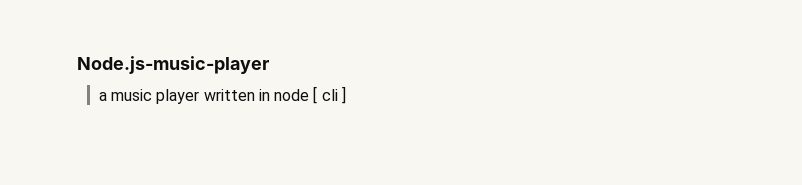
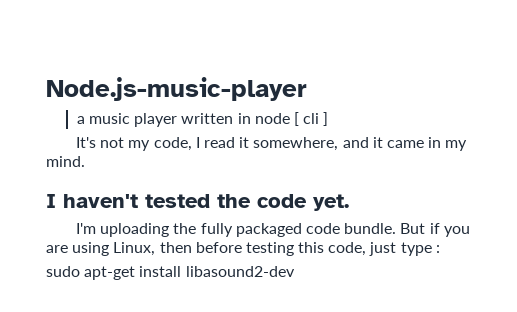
(347, 95) none -> [76,137,468,151] [46,156,85,167] [46,194,349,211] [76,223,470,237] [46,242,440,256] [46,266,295,280] // It's not my code, I read it somewhere, and it came in my mind. // I haven't tested the code yet. // I'm uploading the fully packaged code bundle. But if you are using Linux, then before testing this code, just type : // sudo apt-get install libasound2-dev

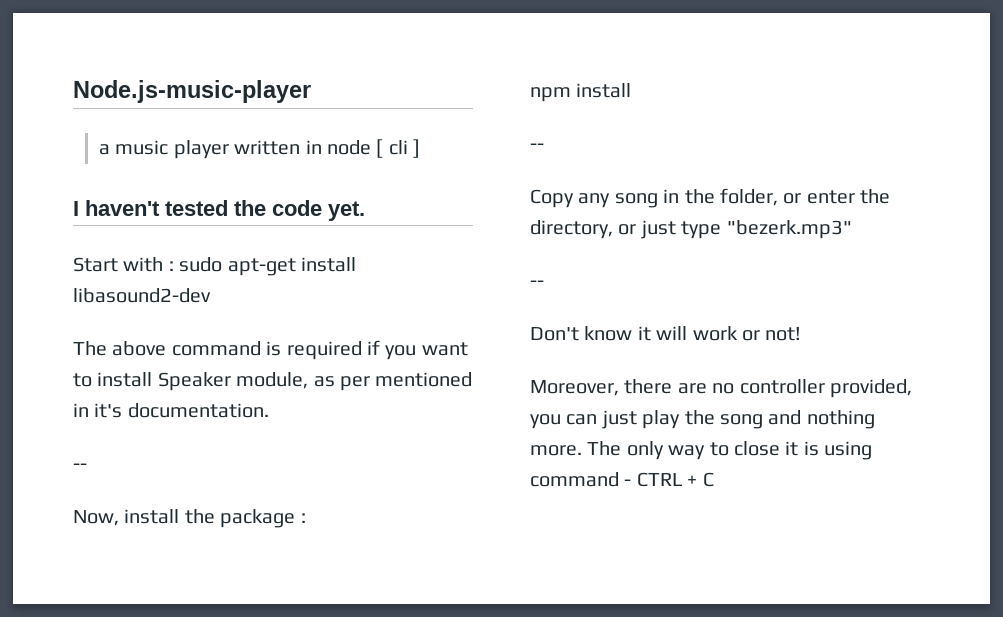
[76,137,468,151] [46,156,85,167] // It's not my code, I read it somewhere, and it came in my mind. -> (421, 148) none
[76,223,470,237] [46,242,440,256] I'm uploading the fully packaged code bundle. But if you are using Linux, then before testing this code, just type : // -> [73,257,174,272] Start with :
(295, 271) none -> [73,340,468,360] [73,372,473,391] [73,403,269,418] [73,463,87,470] [73,509,306,528] [530,83,632,102] [530,143,544,150] [530,188,891,208] [530,220,852,239] [530,280,544,287] [530,326,802,341] [530,379,912,398] [530,410,875,429] [530,441,873,460] [530,472,714,487] // The above command is required if you want to install Speaker module, as per mentioned in it's documentation. // -- // Now, install the package : // npm install // -- // Copy any song in the folder, or enter the directory, or just type "bezerk.mp3" // -- // Don't know it will work or not! // Moreover, there are no controller provided, you can just play the song and nothing more. The only way to close it is using command - CTRL + C

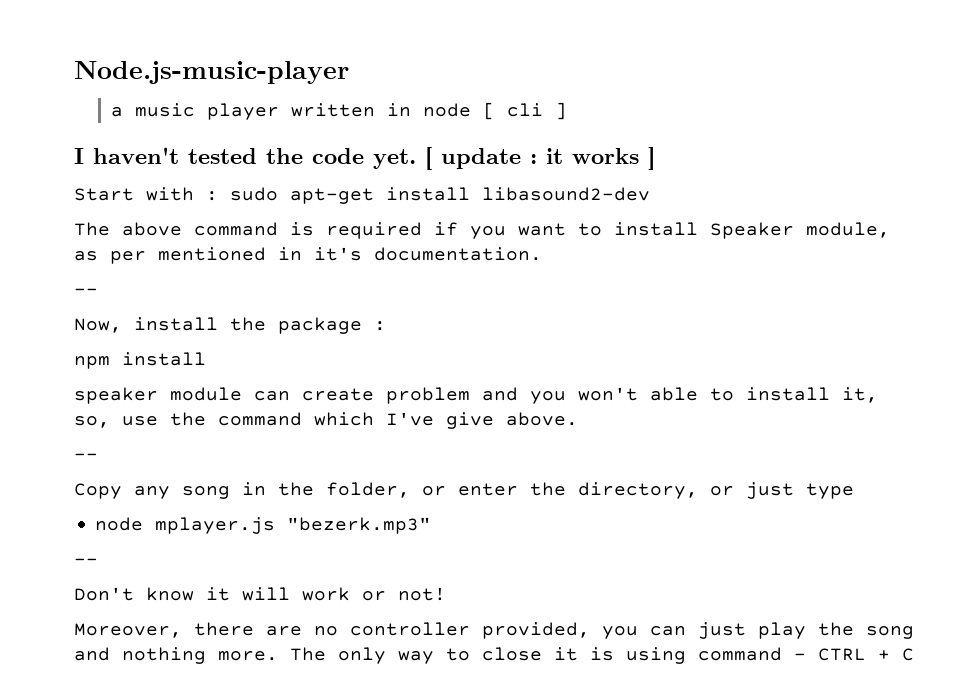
(365, 211) none -> [425,147,655,170] [ update : it works ]
(632, 90) none -> [74,387,878,404] [74,412,578,429] // speaker module can create problem and you won't able to install it, so, use the command which I've give above.
(722, 230) none -> [95,517,276,534] // node mplayer.js

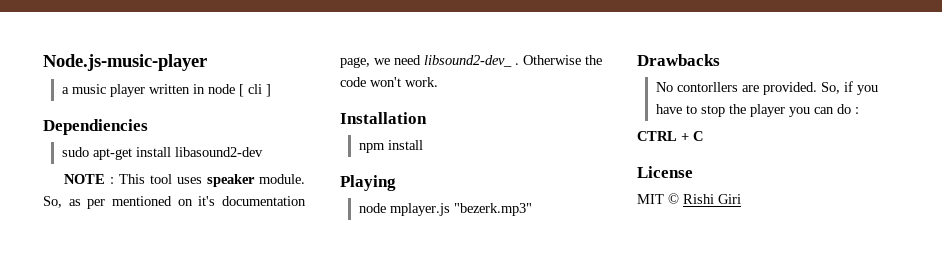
[74,147,655,170] [74,187,650,204] [74,222,890,239] [74,247,542,264] [74,288,98,295] [74,317,386,334] [74,352,206,369] [74,387,878,404] [74,412,578,429] [74,453,98,460] [74,482,854,499] [95,517,432,534] [74,558,98,565] [74,587,446,601] [74,622,914,639] [74,647,914,664] I haven't tested the code yet. [ update : it works ] // Start with : sudo apt-get install libasound2-dev // The above command is required if you want to install Speaker module, as per mentioned in it's documentation. // -- // Now, install the package : // npm install // speaker module can create problem and you won't able to install it, so, use the command which I've give above. // -- // Copy any song in the folder, or enter the directory, or just type // node mplayer.js "bezerk.mp3" // -- // Don't know it will work or not! // Moreover, there are no controller provided, you can just play the song and nothing more. The only way to close it is using command - CTRL + C -> [43,119,148,135] [61,147,263,160] [63,174,305,187] [43,196,306,209] [340,55,602,68] [340,77,438,87] [340,112,427,124] [358,140,423,153] [340,175,396,191] [358,203,532,216] [637,54,720,66] [655,81,878,95] [655,104,859,117] [637,131,703,141] [637,166,693,178] [637,193,741,204] Dependiencies // sudo apt-get install libasound2-dev // NOTE : This tool uses speaker module. So, as per mentioned on it's documentation page, we need libsound2-dev_ . Otherwise the code won't work. // Installation // npm install // Playing // node mplayer.js "bezerk.mp3" // Drawbacks // No contorllers are provided. So, if you have to stop the player you can do : // CTRL + C // License // MIT © Rishi Giri

